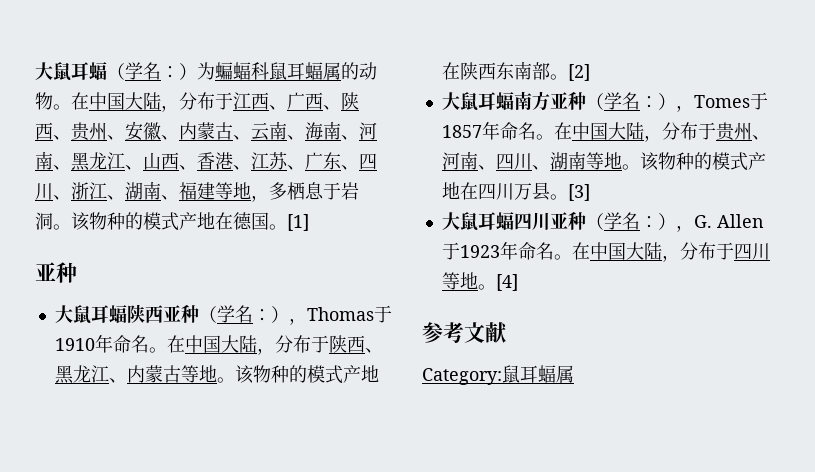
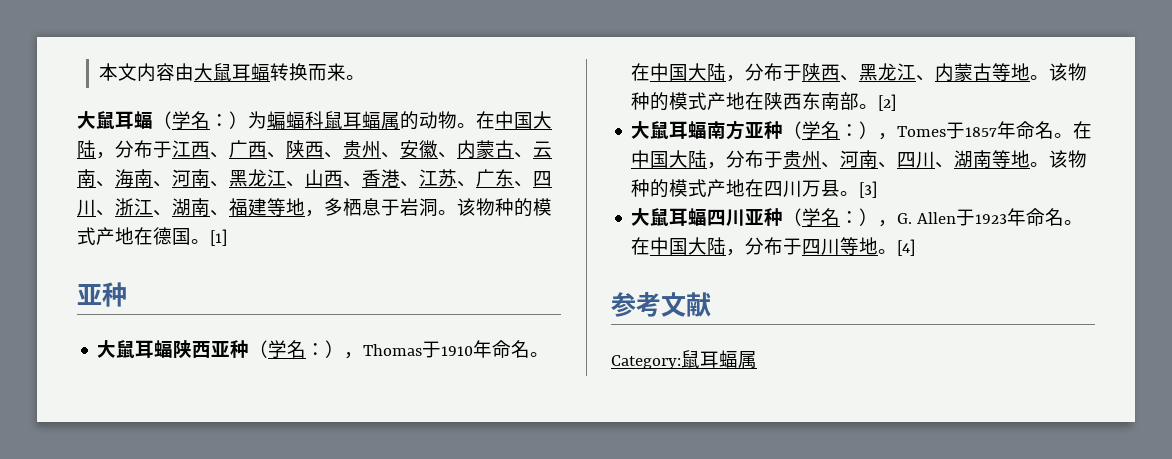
(35, 71) none -> [99,63,366,82] 本文内容由大鼠耳蝠转换而来。 //

